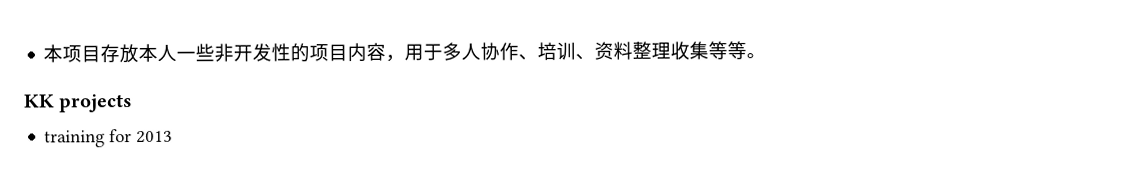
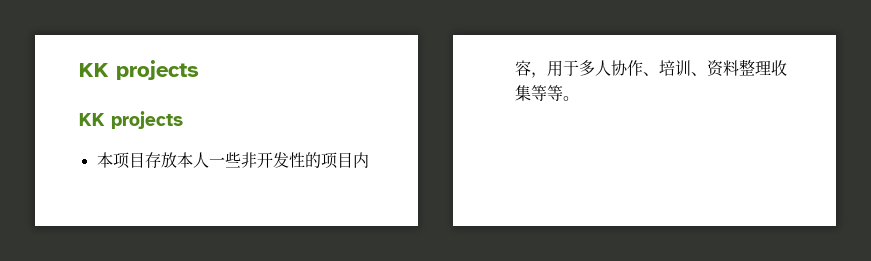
(43, 53) none -> [79,60,199,80] [79,111,183,129] KK projects // KK projects //
[23,94,134,113] [44,129,174,148] // KK projects // training for 2013 -> (579, 98) none

